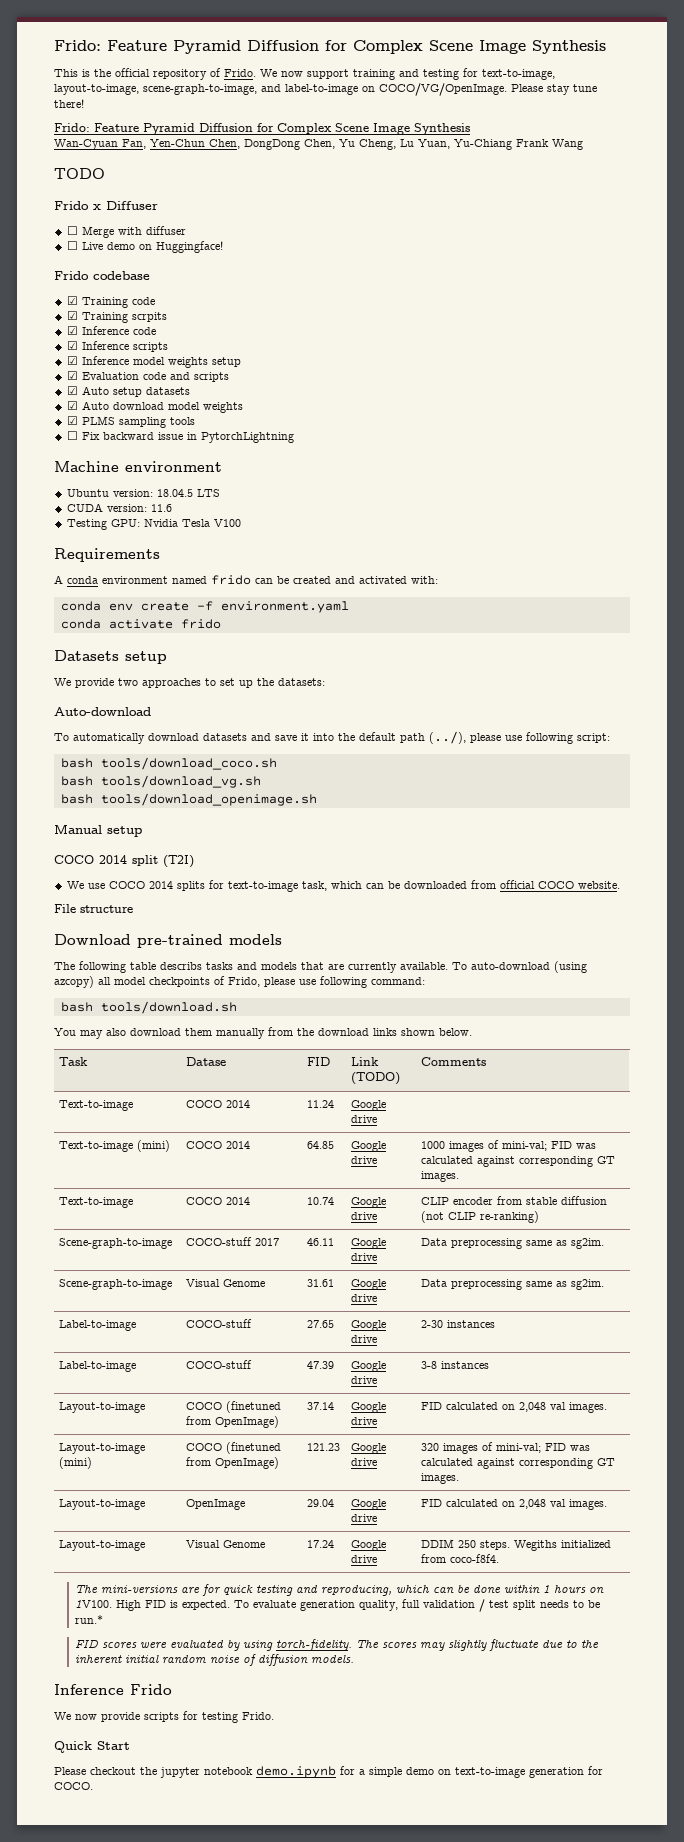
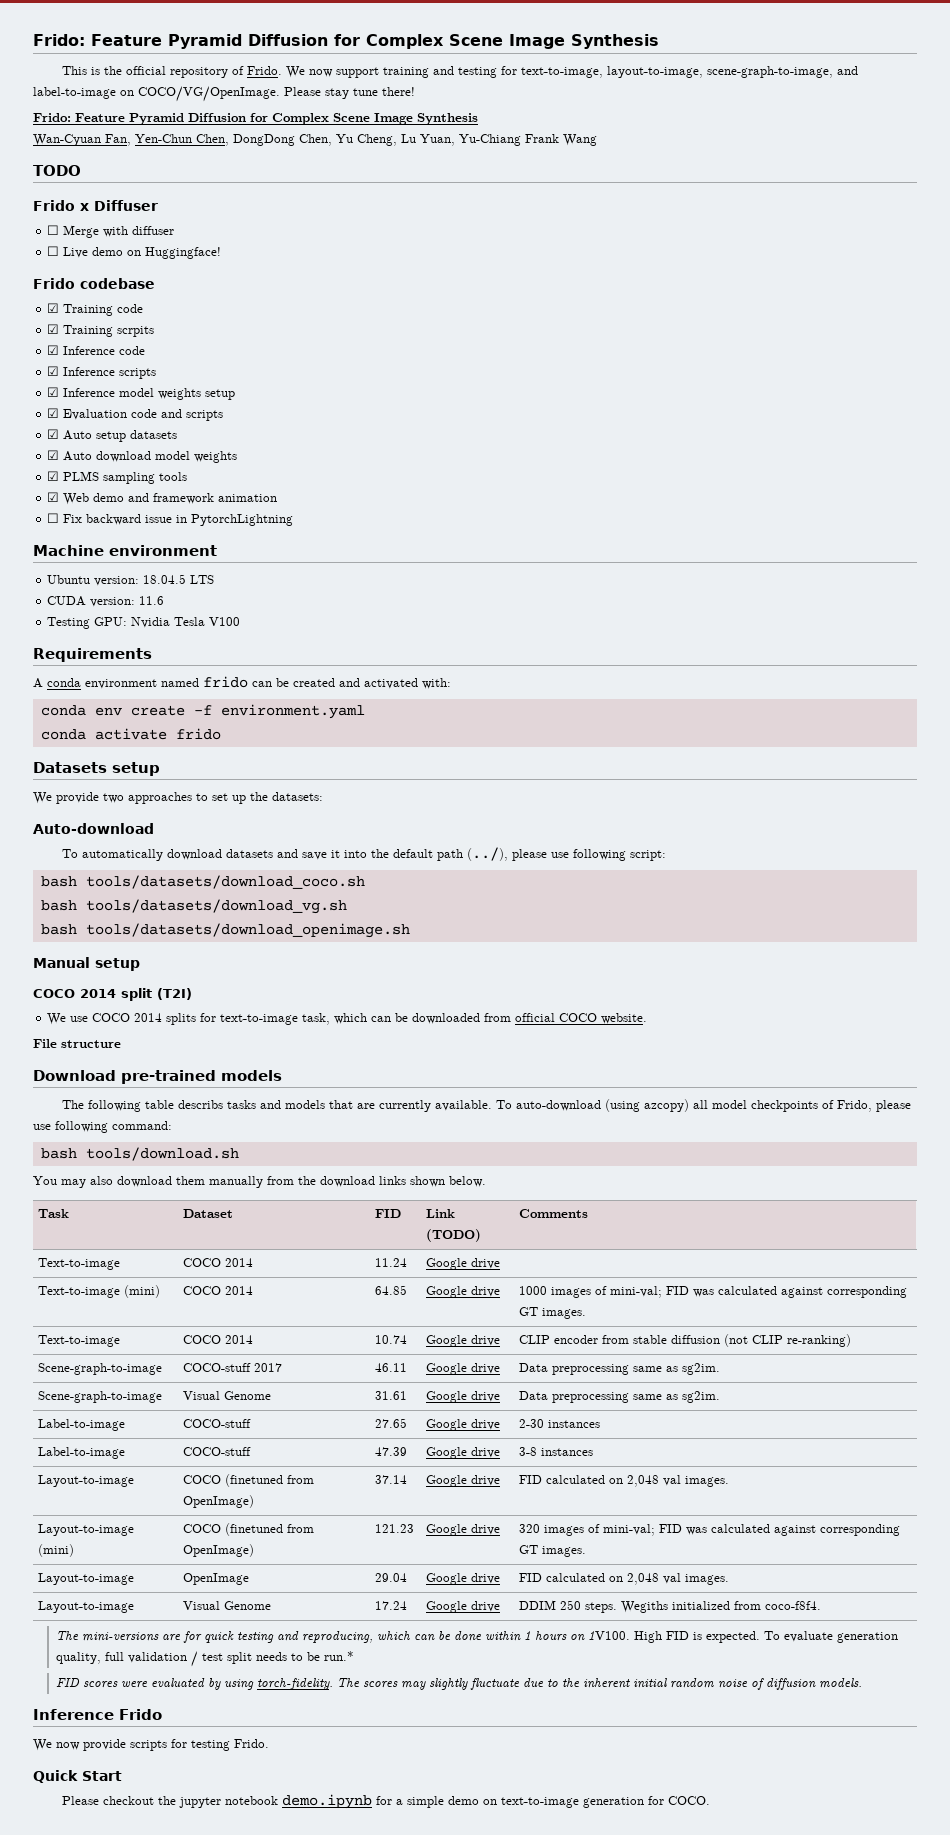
(195, 421) none -> [47,492,278,505] // ☑ Web demo and framework animation
[100,757,277,770] [60,775,261,788] [60,793,317,806] tools/download_coco.sh // bash tools/download_vg.sh // bash tools/download_openimage.sh -> [85,875,365,889] [40,899,347,914] [40,923,410,938] tools/datasets/download_coco.sh // bash tools/datasets/download_vg.sh // bash tools/datasets/download_openimage.sh
[185,1057,226,1066] Datase -> [183,1209,234,1218] Dataset

